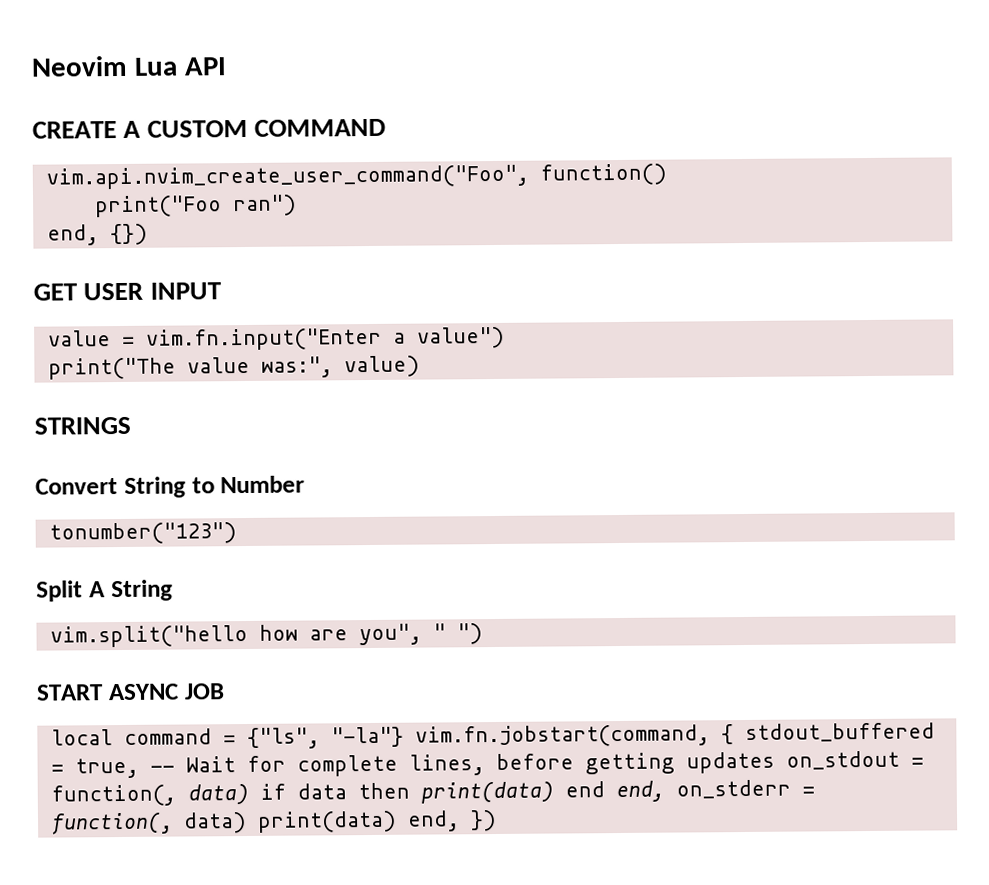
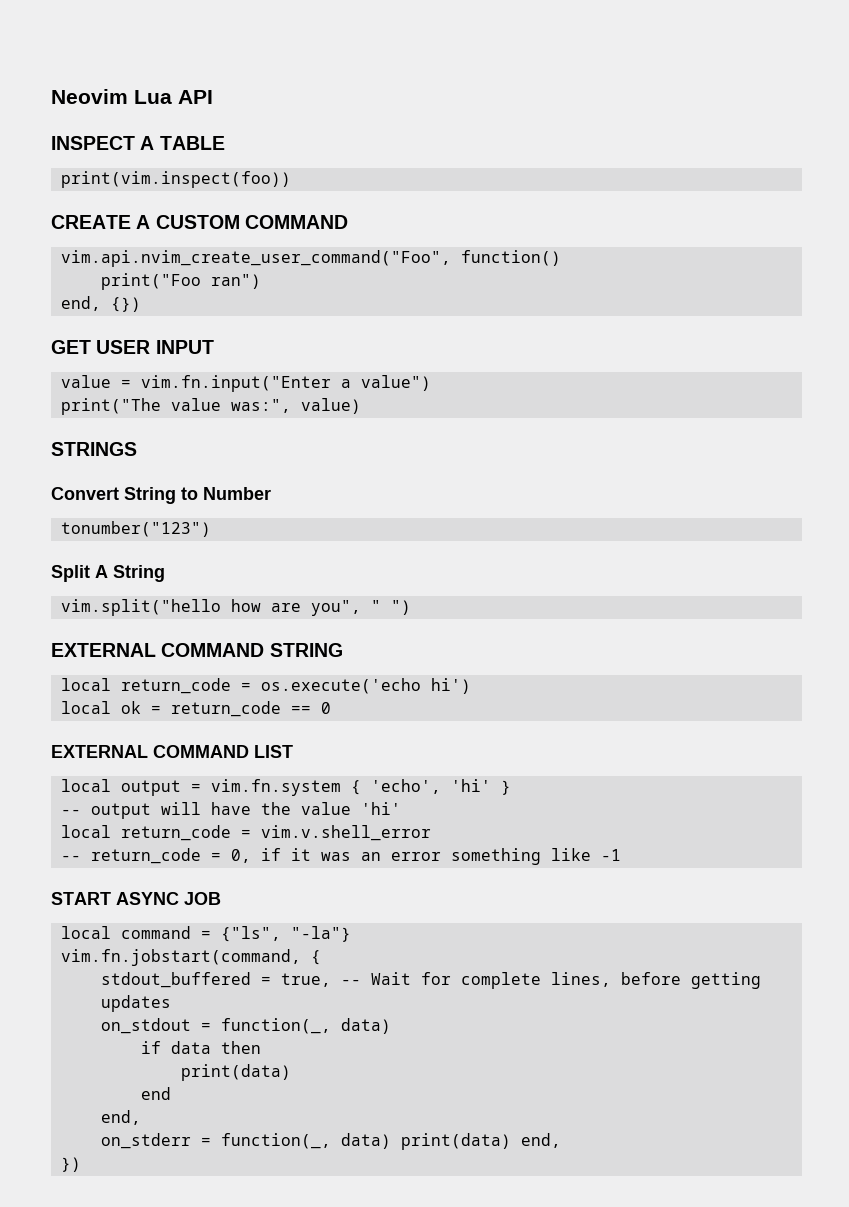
(227, 66) none -> [51,136,225,150] [61,171,292,188] // INSPECT A TABLE // print(vim.inspect(foo))
(483, 634) none -> [51,643,343,657] [61,678,472,694] [61,701,332,717] [51,745,293,758] [61,779,512,796] [61,802,402,819] [61,825,432,841] [61,848,622,865] // EXTERNAL COMMAND STRING // local return_code = os.execute('echo hi') // local ok = return_code == 0 // EXTERNAL COMMAND LIST // local output = vim.fn.system { 'echo', 'hi' } // -- output will have the value 'hi' // local return_code = vim.v.shell_error // -- return_code = 0, if it was an error something like -1
(404, 737) none -> (352, 934) //
(734, 734) none -> (322, 957) //
(775, 762) none -> (172, 1003) //
[50,783,249,807] function(, data) -> [221,1018,392,1034] function(_, data) //
[420,781,554,804] print(data) -> [181,1064,292,1081] // print(data) //
[615,780,665,803] end, -> [101,1110,142,1125] // end, //
[50,812,173,835] function(, -> [221,1133,332,1149] function(_,
(460, 821) none -> (562, 1140) //

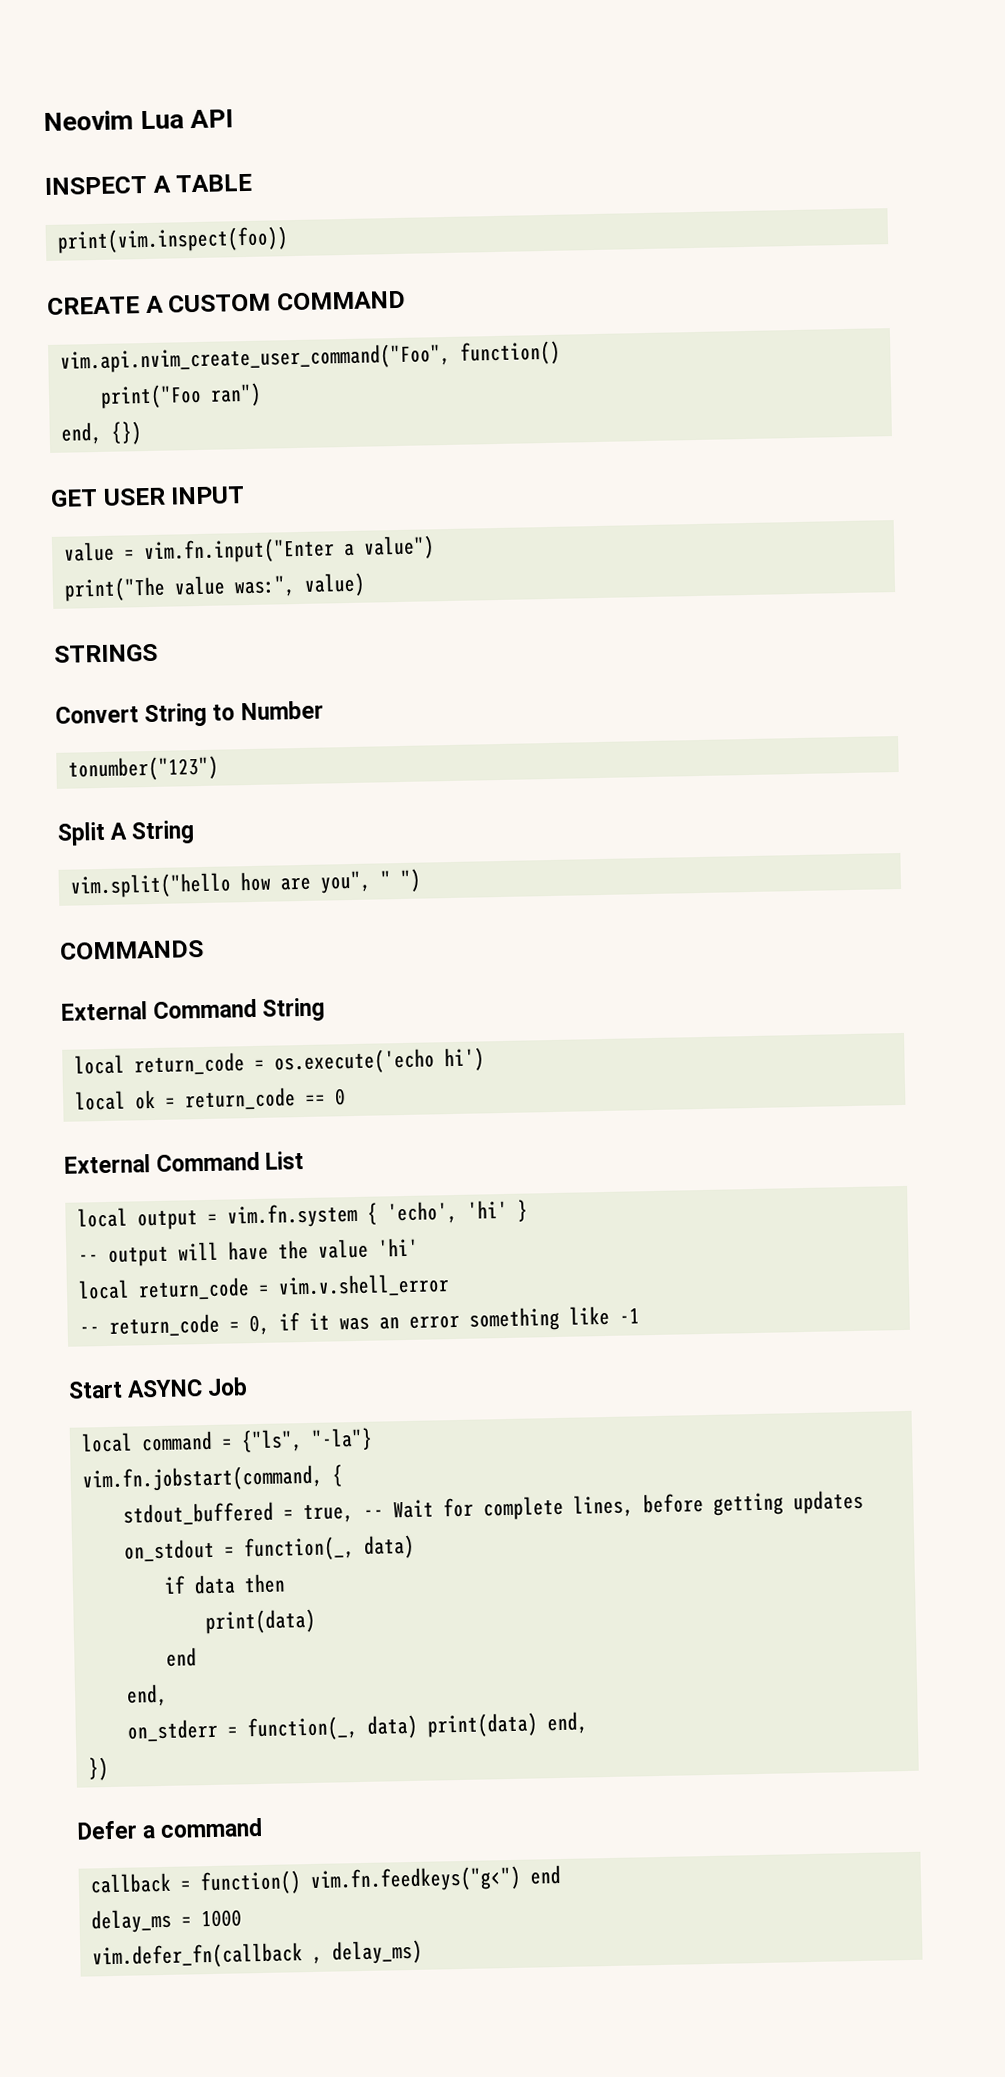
[51,643,343,657] EXTERNAL COMMAND STRING -> [59,939,204,960] [61,997,326,1022] COMMANDS // External Command String
[51,745,293,758] EXTERNAL COMMAND LIST -> [64,1151,305,1174] External Command List
[51,892,221,905] START ASYNC JOB -> [68,1377,249,1399] Start ASYNC Job
(82, 1164) none -> [77,1817,263,1840] [90,1864,562,1896] [91,1908,243,1934] [92,1939,424,1970] // Defer a command // callback = function() vim.fn.feedkeys("g<") end // delay_ms = 1000 // vim.defer_fn(callback , delay_ms)

